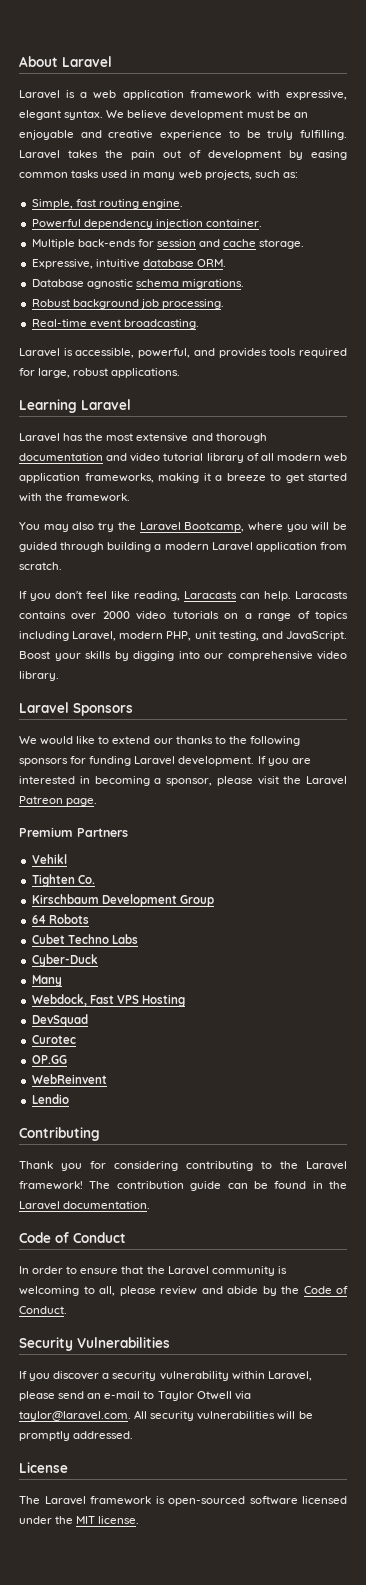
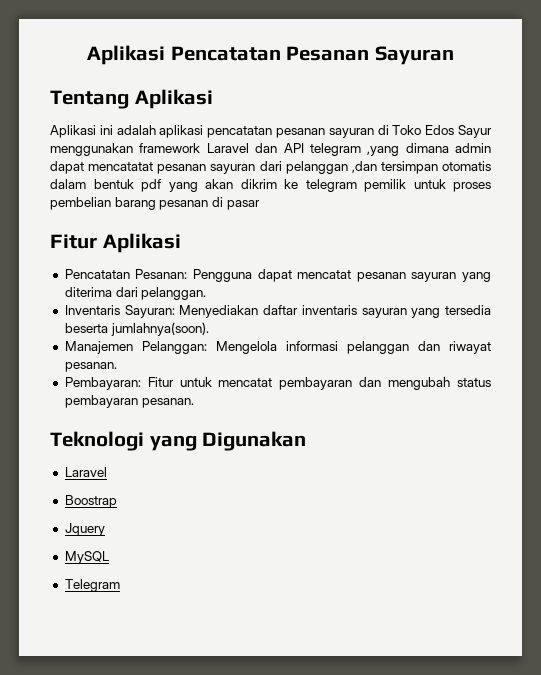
[19,56,112,67] [19,90,347,100] [19,110,308,120] [19,130,348,140] [19,150,347,160] [19,170,298,180] [31,199,183,209] [31,219,262,229] [31,239,305,249] [31,259,226,269] [31,279,244,289] [31,299,224,309] [31,319,199,329] [19,348,348,358] [19,368,181,378] [19,399,131,413] [19,433,267,443] [19,453,347,463] [19,473,347,483] [19,493,131,502] [19,522,347,532] [19,542,347,552] [19,562,62,570] [19,591,348,601] [19,611,349,621] [19,631,347,641] [19,651,347,661] [19,671,59,681] [19,702,133,716] [19,736,300,746] [19,756,311,766] [19,776,347,786] [19,796,98,806] [19,827,128,837] [31,854,67,864] [31,874,95,887] [31,894,214,907] [31,914,89,924] [31,934,138,944] [31,954,98,967] [31,975,62,987] [31,994,185,1007] [31,1014,88,1027] [31,1035,76,1044] [31,1055,67,1064] [31,1074,107,1084] [31,1094,69,1104] [19,1127,100,1141] [19,1161,347,1171] [19,1181,347,1191] [19,1201,151,1210] [19,1232,126,1243] [19,1266,287,1276] [19,1286,348,1296] [19,1306,67,1314] [19,1337,170,1351] [19,1371,312,1381] [19,1391,251,1401] [19,1410,313,1421] [19,1431,134,1441] [19,1462,68,1473] [19,1496,347,1506] [19,1516,140,1524] About Laravel // Laravel is a web application framework with expressive, elegant syntax. We believe development must be an enjoyable and creative experience to be truly fulfilling. Laravel takes the pain out of development by easing common tasks used in many web projects, such as: // Simple, fast routing engine. // Powerful dependency injection container. // Multiple back-ends for session and cache storage. // Expressive, intuitive database ORM. // Database agnostic schema migrations. // Robust background job processing. // Real-time event broadcasting. // Laravel is accessible, powerful, and provides tools required for large, robust applications. // Learning Laravel // Laravel has the most extensive and thorough documentation and video tutorial library of all modern web application frameworks, making it a breeze to get started with the framework. // You may also try the Laravel Bootcamp, where you will be guided through building a modern Laravel application from scratch. // If you don't feel like reading, Laracasts can help. Laracasts contains over 2000 video tutorials on a range of topics including Laravel, modern PHP, unit testing, and JavaScript. Boost your skills by digging into our comprehensive video library. // Laravel Sponsors // We would like to extend our thanks to the following sponsors for funding Laravel development. If you are interested in becoming a sponsor, please visit the Laravel Patreon page. // Premium Partners // Vehikl // Tighten Co. // Kirschbaum Development Group // 64 Robots // Cubet Techno Labs // Cyber-Duck // Many // Webdock, Fast VPS Hosting // DevSquad // Curotec // OP.GG // WebReinvent // Lendio // Contributing // Thank you for considering contributing to the Laravel framework! The contribution guide can be found in the Laravel documentation. // Code of Conduct // In order to ensure that the Laravel community is welcoming to all, please review and abide by the Code of Conduct. // Security Vulnerabilities // If you discover a security vulnerability within Laravel, please send an e-mail to Taylor Otwell via taylor@laravel.com. All security vulnerabilities will be promptly addressed. // License // The Laravel framework is open-sourced software licensed under the MIT license. -> [87,45,454,65] [50,89,213,109] [50,125,492,138] [50,143,491,156] [50,161,491,174] [50,179,491,192] [50,197,260,210] [50,233,181,253] [64,269,491,282] [64,287,207,300] [64,305,491,318] [64,322,209,336] [64,341,491,354] [64,362,117,372] [64,377,492,390] [64,395,194,408] [50,431,307,451] [64,467,107,477] [64,495,117,508] [64,523,105,536] [64,551,109,564] [64,579,120,592] Aplikasi Pencatatan Pesanan Sayuran // Tentang Aplikasi // Aplikasi ini adalah aplikasi pencatatan pesanan sayuran di Toko Edos Sayur menggunakan framework Laravel dan API telegram ,yang dimana admin dapat mencatatat pesanan sayuran dari pelanggan ,dan tersimpan otomatis dalam bentuk pdf yang akan dikrim ke telegram pemilik untuk proses pembelian barang pesanan di pasar // Fitur Aplikasi // Pencatatan Pesanan: Pengguna dapat mencatat pesanan sayuran yang diterima dari pelanggan. // Inventaris Sayuran: Menyediakan daftar inventaris sayuran yang tersedia beserta jumlahnya(soon). // Manajemen Pelanggan: Mengelola informasi pelanggan dan riwayat pesanan. // Pembayaran: Fitur untuk mencatat pembayaran dan mengubah status pembayaran pesanan. // Teknologi yang Digunakan // Laravel // Boostrap // Jquery // MySQL // Telegram

